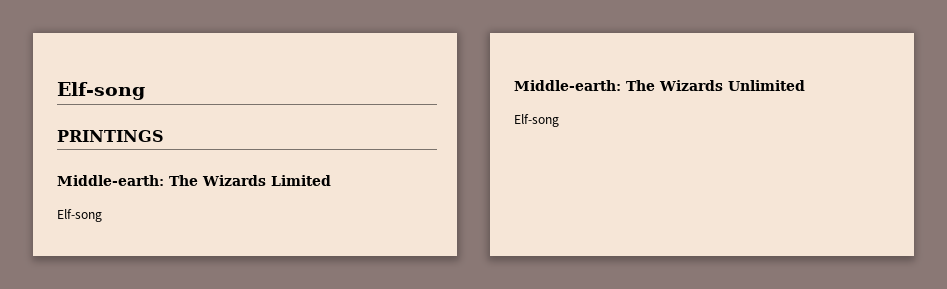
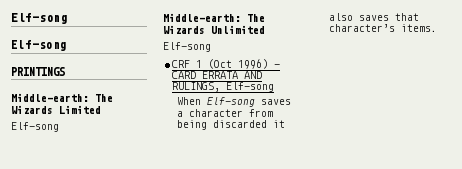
[57,82,145,100] Elf-song -> [11,13,67,24] [11,40,67,51] Elf-song // Elf-song
(559, 120) none -> [172,59,281,69] [172,71,263,79] [172,82,275,92] [177,97,292,107] [177,109,274,117] [177,120,286,130] [329,13,420,21] [329,24,438,32] // CRF 1 (Oct 1996) - CARD ERRATA AND RULINGS, Elf-song // When Elf-song saves a character from being discarded it also saves that character’s items.

